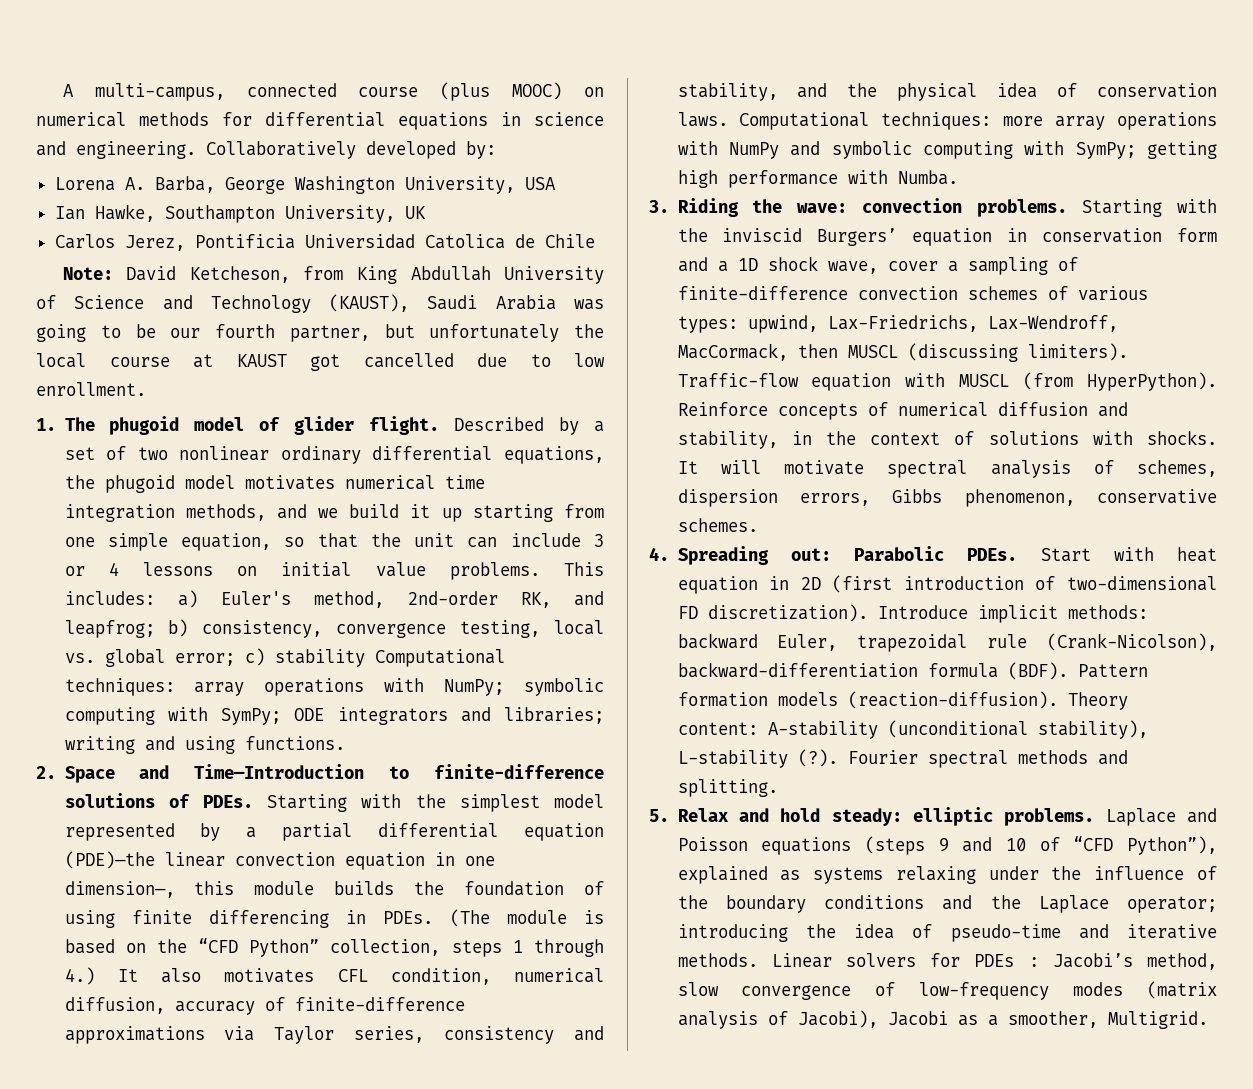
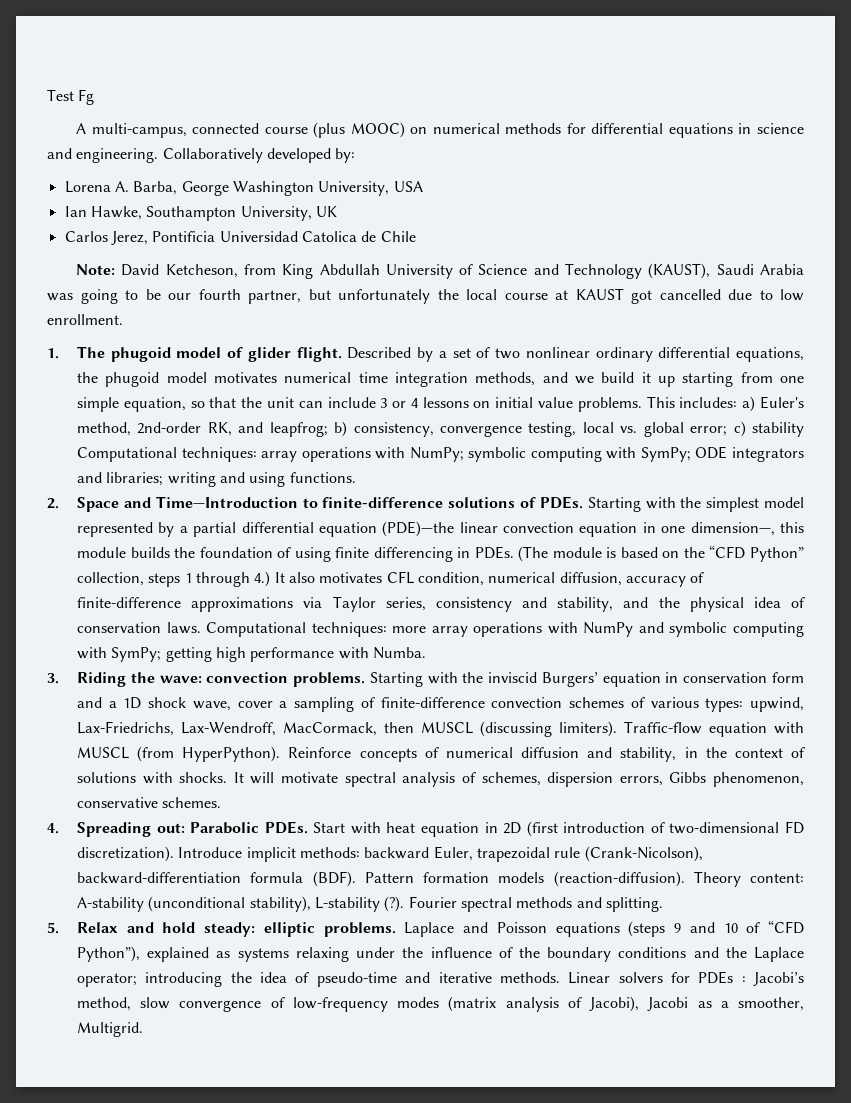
(62, 90) none -> [47,89,95,105] Test Fg //

